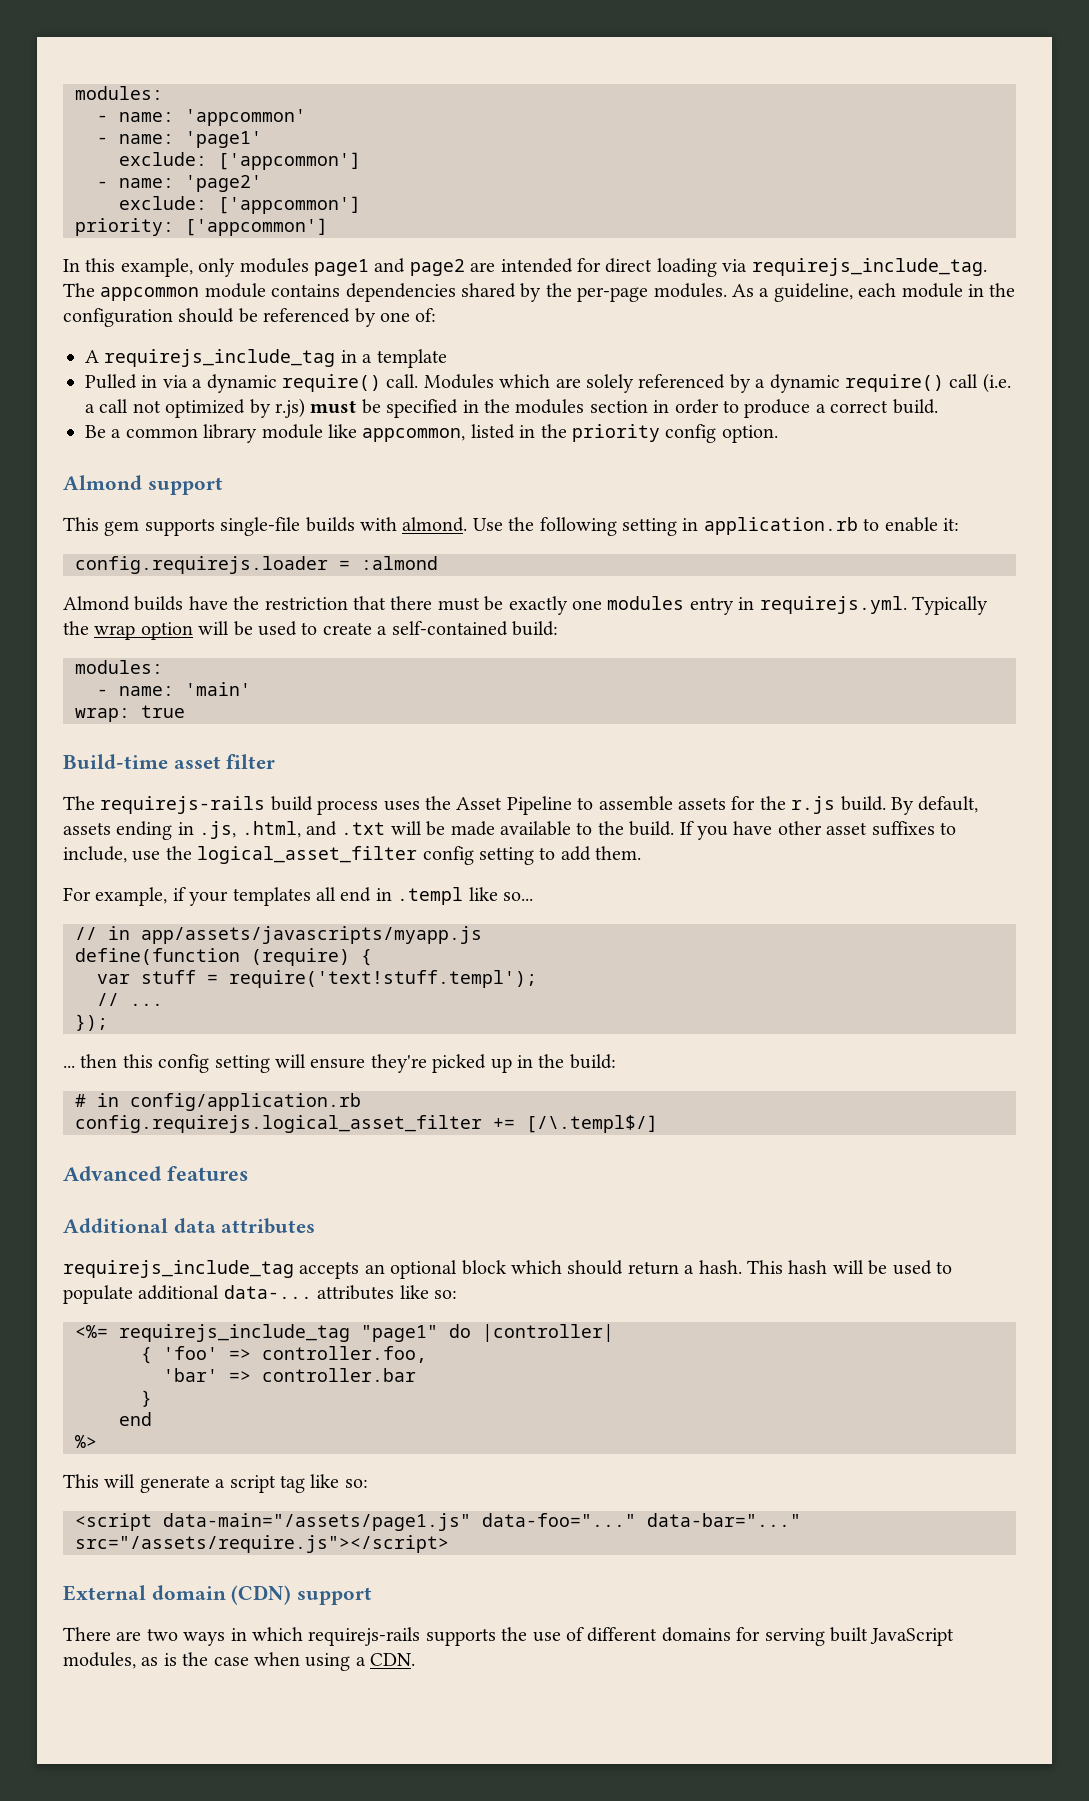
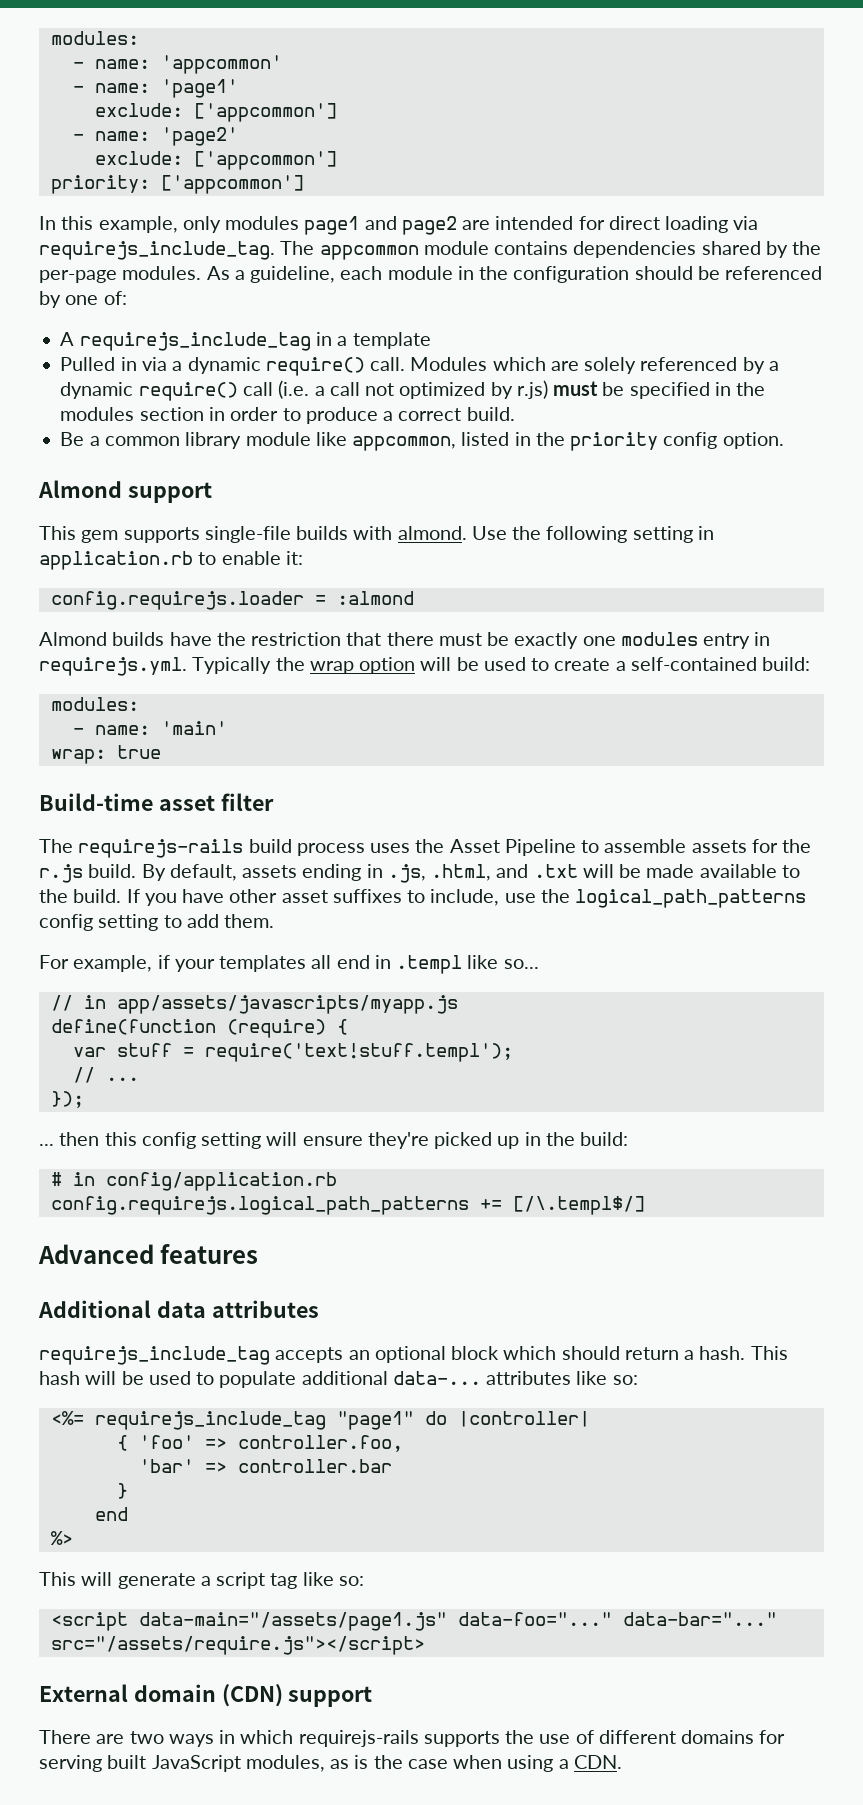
[197,846,418,864] logical_asset_filter -> [575,889,807,908] logical_path_patterns
[75,1115,482,1133] config.requirejs.logical_asset_filter -> [50,1196,469,1215] config.requirejs.logical_path_patterns

